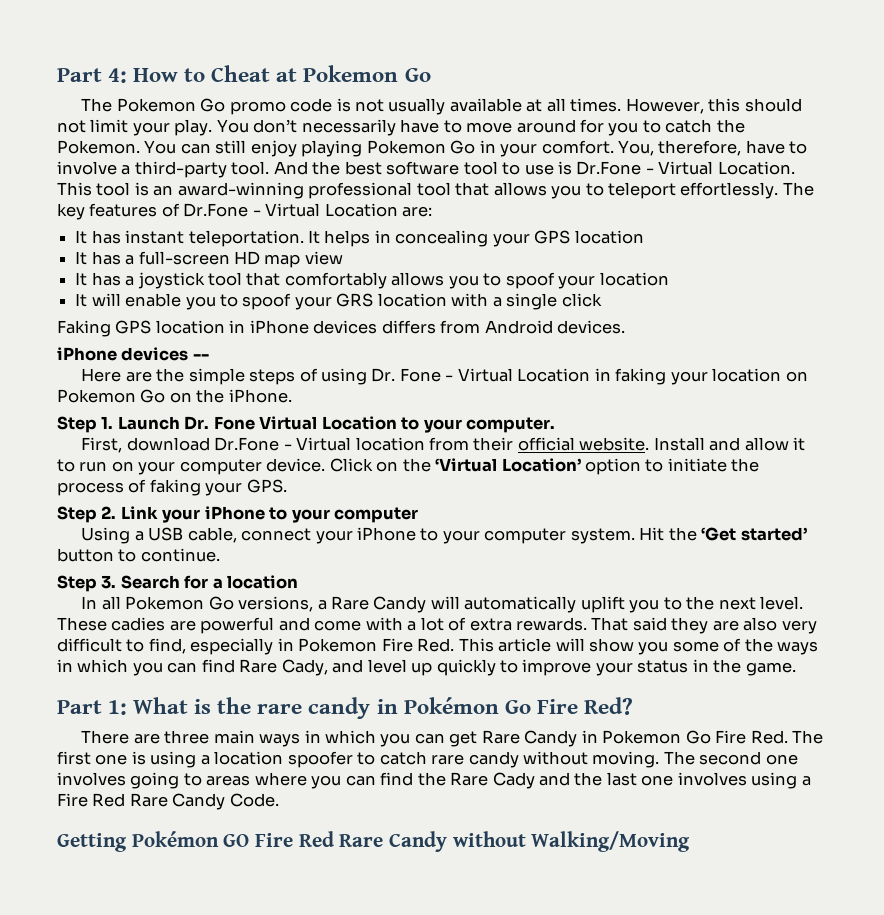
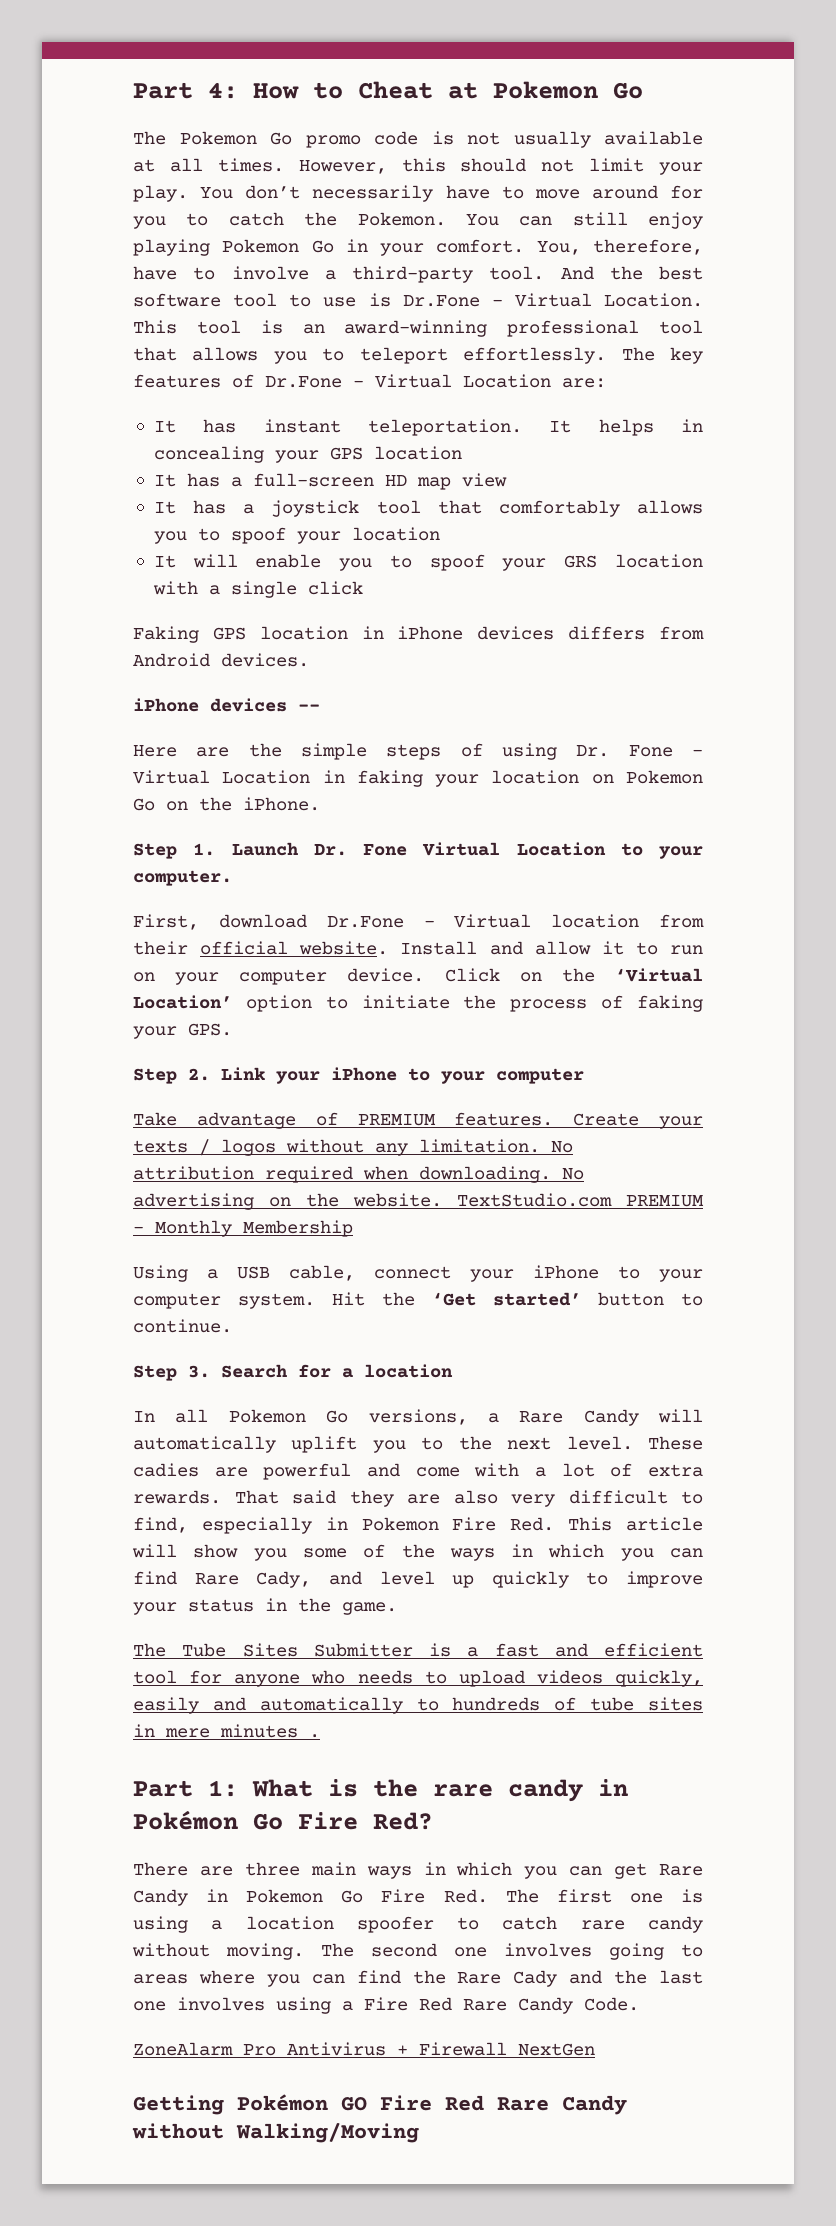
(419, 515) none -> [133,1112,703,1129] [133,1139,573,1156] [133,1166,584,1183] [133,1193,704,1210] [133,1220,353,1237] // Take advantage of PREMIUM features. Create your texts / logos without any limitation. No attribution required when downloading. No advertising on the website. TextStudio.com PREMIUM - Monthly Membership
(796, 669) none -> [133,1643,703,1657] [133,1670,703,1687] [133,1697,703,1714] [133,1724,320,1738] // The Tube Sites Submitter is a fast and efficient tool for anyone who needs to upload videos quickly, easily and automatically to hundreds of tube sites in mere minutes .
(279, 800) none -> [133,2042,595,2056] // ZoneAlarm Pro Antivirus + Firewall NextGen

